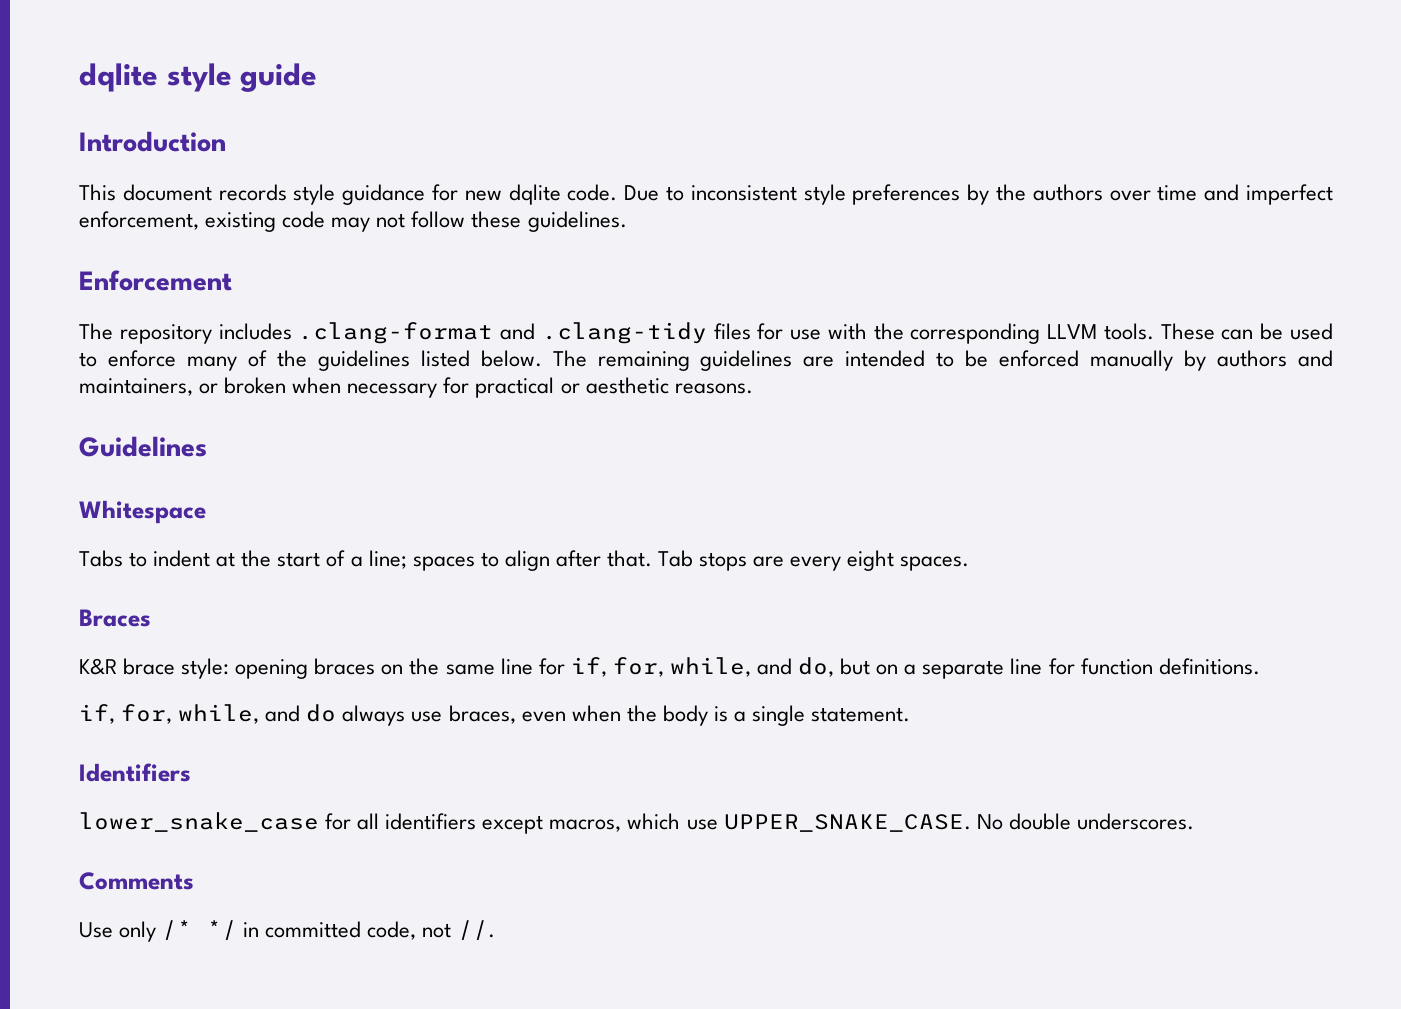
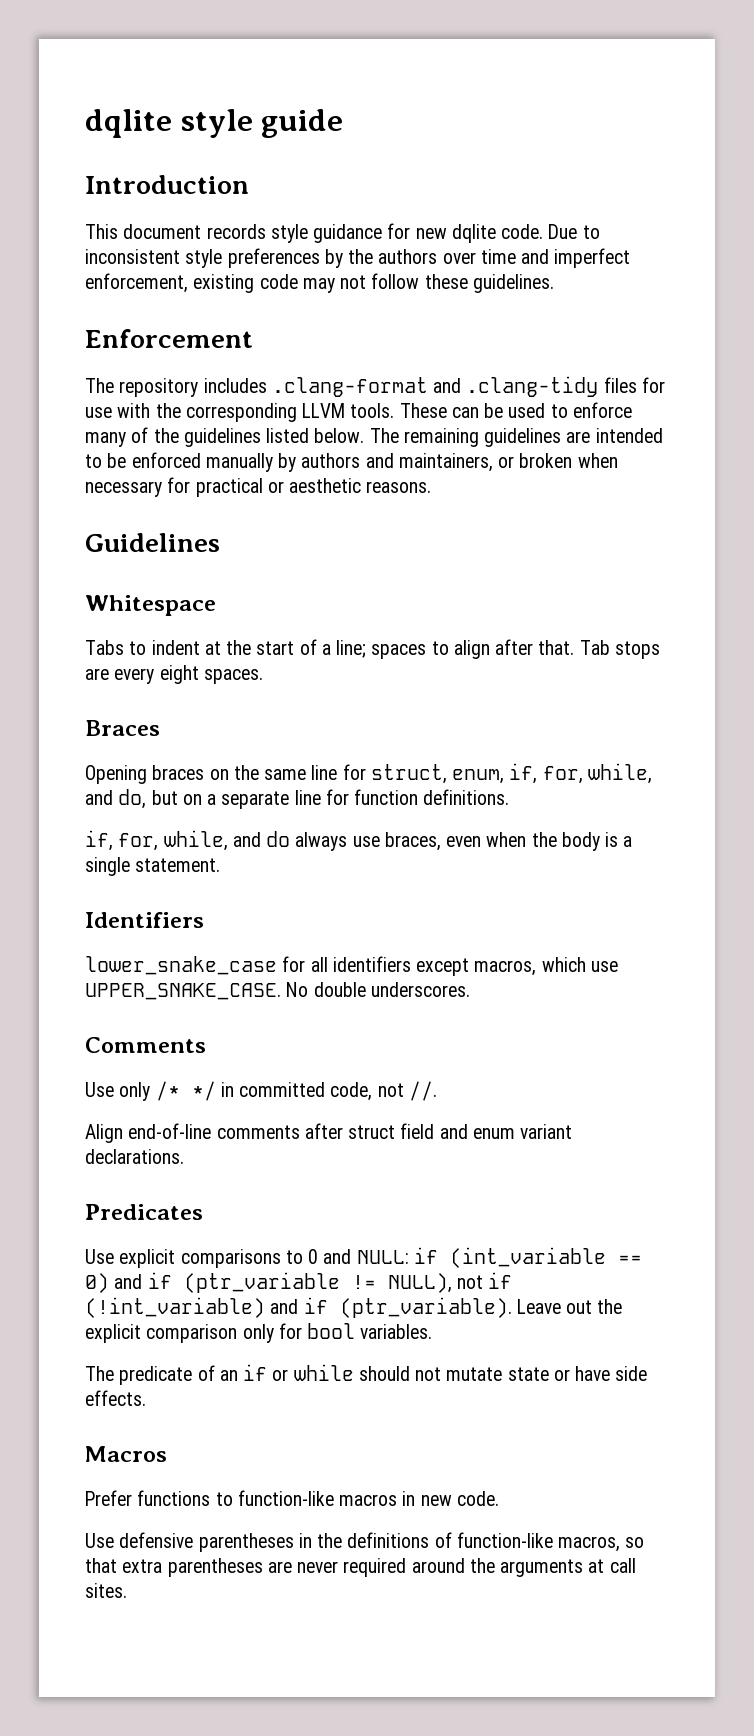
[79,658,309,679] K&R brace style: opening -> [85,765,147,784] Opening
(565, 666) none -> [370,764,505,784] struct, enum,
(495, 930) none -> [85,1123,573,1143] [85,1149,184,1164] [85,1204,203,1220] [85,1247,642,1268] [85,1272,513,1293] [85,1297,623,1318] [85,1323,433,1343] [85,1364,648,1385] [85,1390,146,1406] [85,1446,167,1462] [85,1490,499,1506] [85,1532,645,1552] [85,1558,636,1577] [85,1583,127,1598] // Align end-of-line comments after struct field and enum variant declarations. // Predicates // Use explicit comparisons to 0 and NULL: if (int_variable == 0) and if (ptr_variable != NULL), not if (!int_variable) and if (ptr_variable). Leave out the explicit comparison only for bool variables. // The predicate of an if or while should not mutate state or have side effects. // Macros // Prefer functions to function-like macros in new code. // Use defensive parentheses in the definitions of function-like macros, so that extra parentheses are never required around the arguments at call sites.

